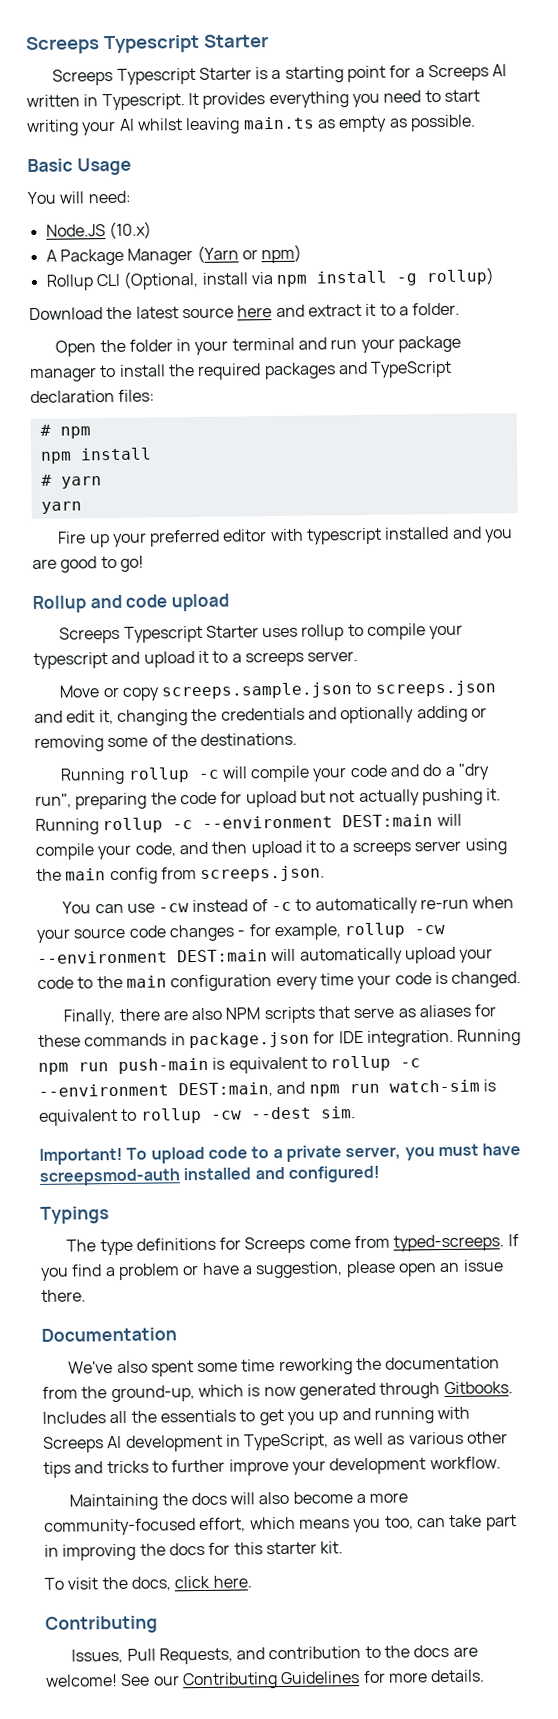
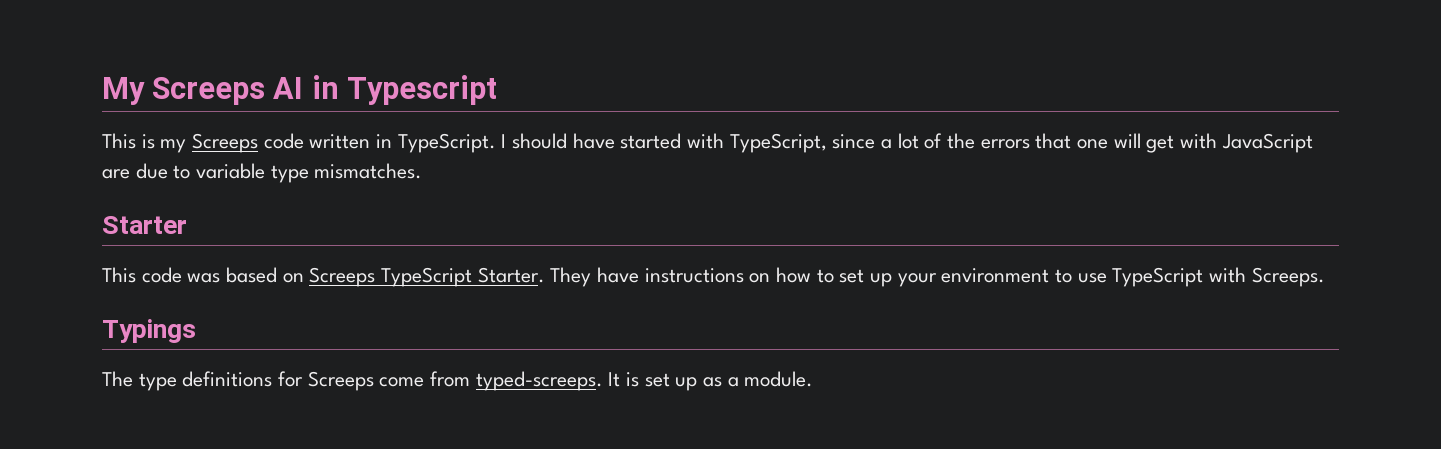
[25,34,269,55] [52,64,508,86] [26,89,480,111] [26,114,476,137] [27,157,132,176] [27,190,131,205] [45,221,152,240] [45,244,303,266] [45,267,495,291] [29,302,461,321] [55,335,462,357] [29,360,453,383] [30,389,156,404] [39,424,91,439] [40,447,152,464] [40,474,102,489] [40,501,82,514] [57,526,514,548] [32,555,144,573] [32,593,229,613] [59,623,464,644] [33,650,359,669] [59,680,497,701] [34,705,487,726] [34,732,298,752] [60,763,491,785] [35,788,502,810] [35,813,462,835] [35,838,507,860] [36,865,326,885] [62,896,515,915] [36,922,446,943] [37,946,494,965] [37,971,522,992] [63,1004,497,1026] [38,1029,522,1049] [38,1055,422,1075] [38,1079,496,1098] [39,1106,356,1126] [39,1143,522,1165] [39,1165,380,1186] Screeps Typescript Starter // Screeps Typescript Starter is a starting point for a Screeps AI written in Typescript. It provides everything you need to start writing your AI whilst leaving main.ts as empty as possible. // Basic Usage // You will need: // Node.JS (10.x) // A Package Manager (Yarn or npm) // Rollup CLI (Optional, install via npm install -g rollup) // Download the latest source here and extract it to a folder. // Open the folder in your terminal and run your package manager to install the required packages and TypeScript declaration files: // # npm // npm install // # yarn // yarn // Fire up your preferred editor with typescript installed and you are good to go! // Rollup and code upload // Screeps Typescript Starter uses rollup to compile your typescript and upload it to a screeps server. // Move or copy screeps.sample.json to screeps.json and edit it, changing the credentials and optionally adding or removing some of the destinations. // Running rollup -c will compile your code and do a "dry run", preparing the code for upload but not actually pushing it. Running rollup -c --environment DEST:main will compile your code, and then upload it to a screeps server using the main config from screeps.json. // You can use -cw instead of -c to automatically re-run when your source code changes - for example, rollup -cw --environment DEST:main will automatically upload your code to the main configuration every time your code is changed. // Finally, there are also NPM scripts that serve as aliases for these commands in package.json for IDE integration. Running npm run push-main is equivalent to rollup -c --environment DEST:main, and npm run watch-sim is equivalent to rollup -cw --dest sim. // Important! To upload code to a private server, you must have screepsmod-auth installed and configured! -> [102,75,497,105] [102,133,1313,153] [102,163,423,183] [102,216,187,234] [102,267,1325,287] My Screeps AI in Typescript // This is my Screeps code written in TypeScript. I should have started with TypeScript, since a lot of the errors that one will get with JavaScript are due to variable type mismatches. // Starter // This code was based on Screeps TypeScript Starter. They have instructions on how to set up your environment to use TypeScript with Screeps.
[507,1234,519,1247] [40,1259,504,1281] [41,1289,86,1302] [41,1327,177,1342] [68,1356,501,1377] [42,1381,513,1403] [42,1406,471,1426] [43,1431,508,1453] [43,1456,501,1478] [69,1491,409,1511] [44,1514,517,1536] [44,1541,344,1561] [44,1575,252,1591] [45,1615,158,1634] [71,1644,478,1665] [45,1669,486,1690] If you find a problem or have a suggestion, please open an issue there. // Documentation // We've also spent some time reworking the documentation from the ground-up, which is now generated through Gitbooks. Includes all the essentials to get you up and running with Screeps AI development in TypeScript, as well as various other tips and tricks to further improve your development workflow. // Maintaining the docs will also become a more community-focused effort, which means you too, can take part in improving the docs for this starter kit. // To visit the docs, click here. // Contributing // Issues, Pull Requests, and contribution to the docs are welcome! See our Contributing Guidelines for more details. -> [608,371,814,391] It is set up as a module.

